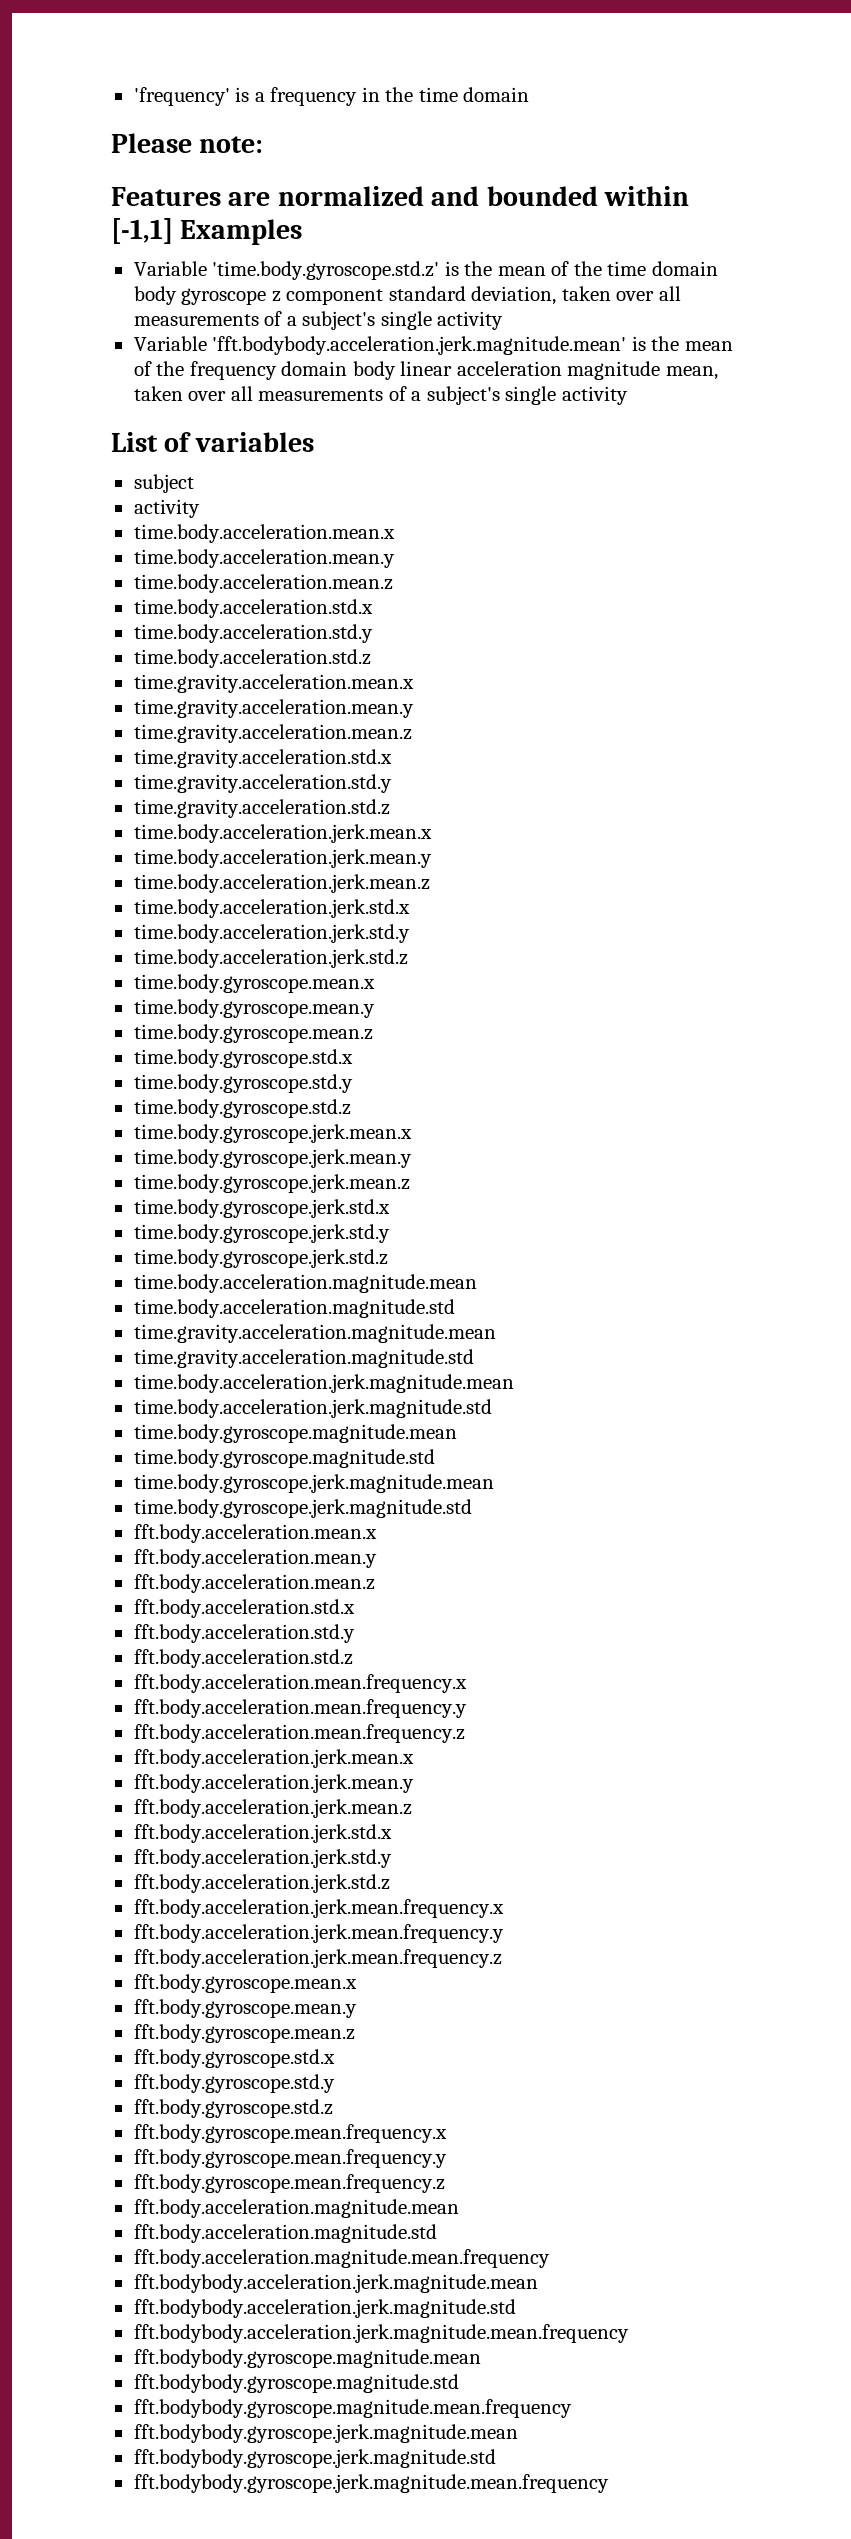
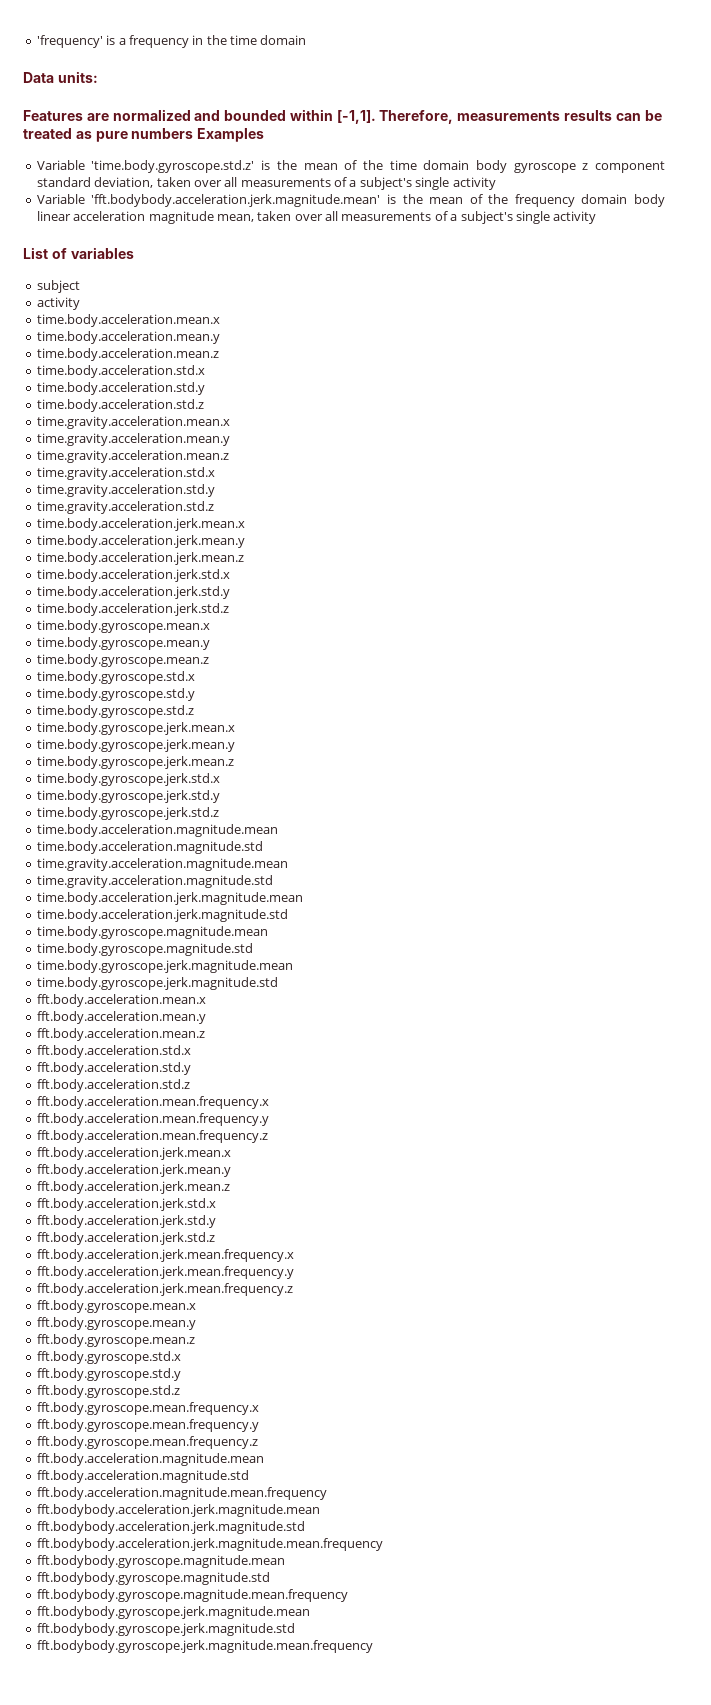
[111,133,264,153] Please note: -> [23,71,98,83] Data units:
[111,218,173,244] [-1,1] -> [336,110,662,124] [23,128,194,142] [-1,1]. Therefore, measurements results can be treated as pure numbers

